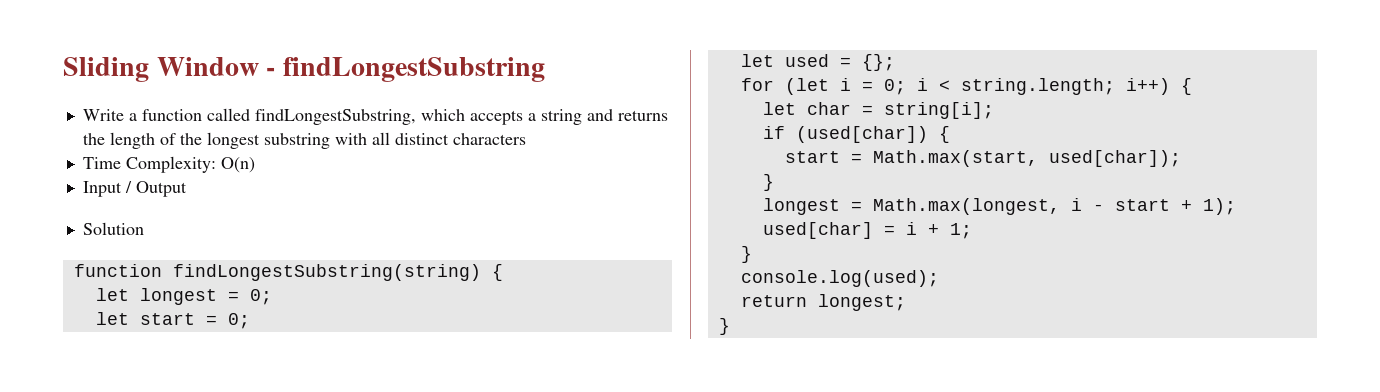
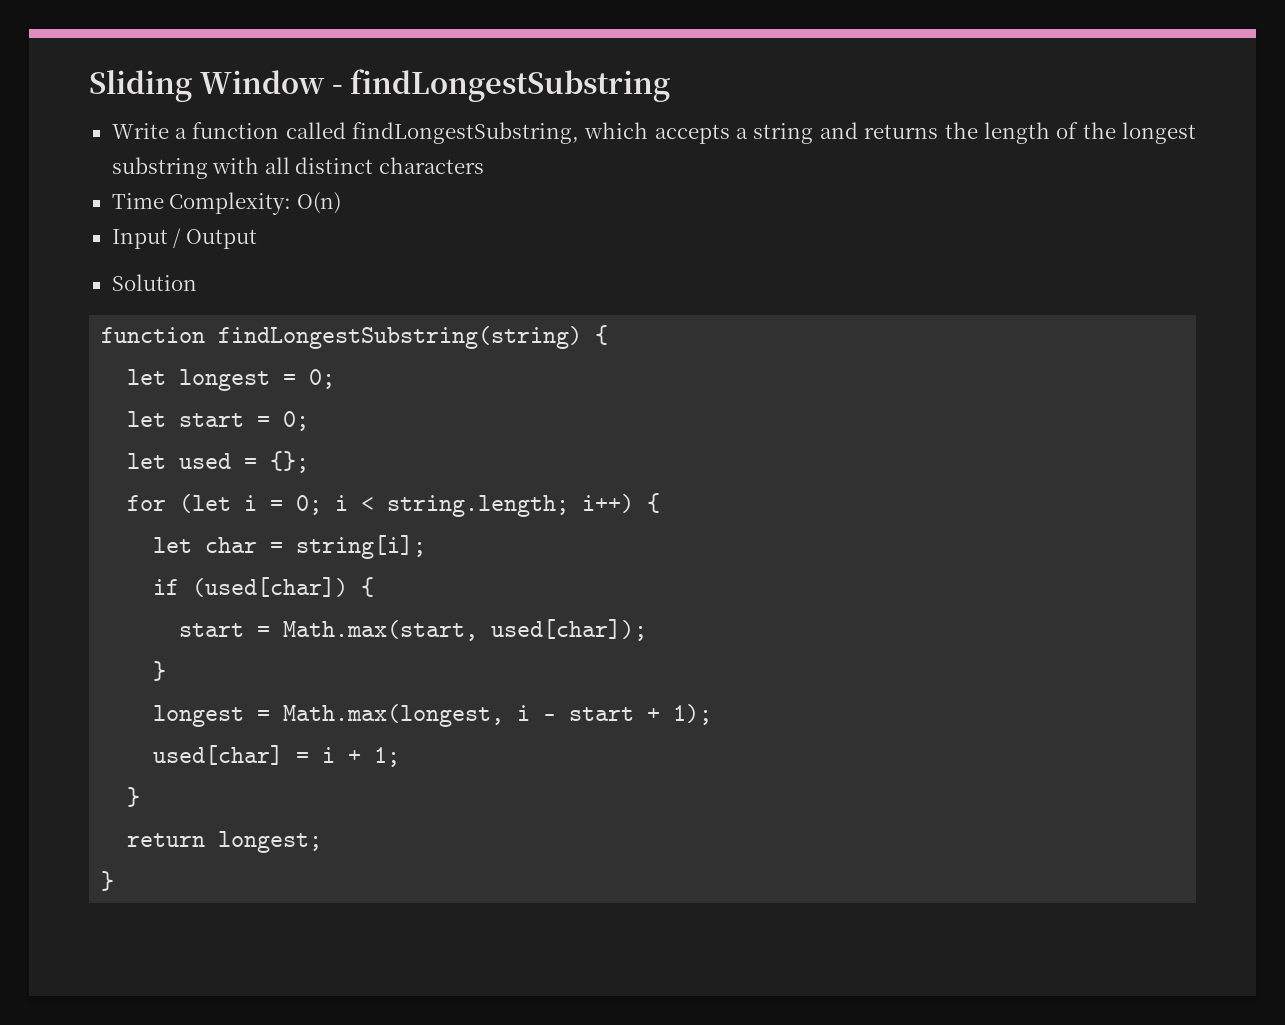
[740,270,939,287] // console.log(used); -> (141, 797) none

